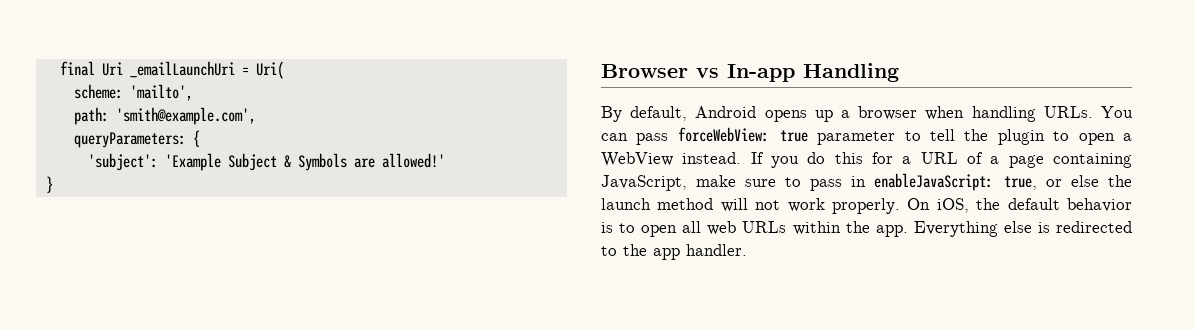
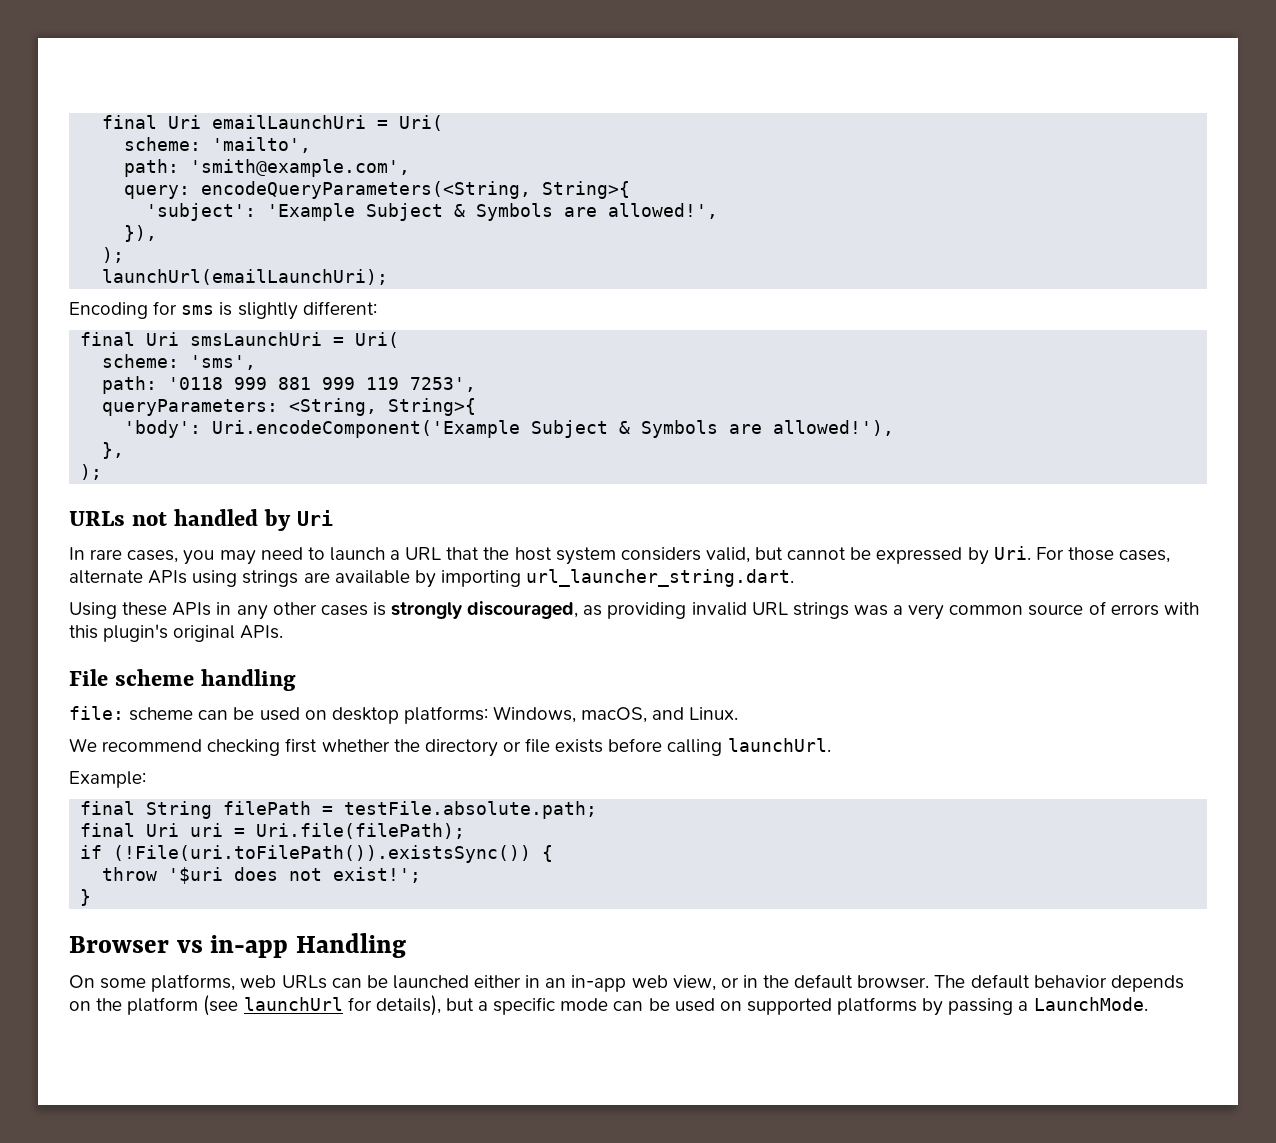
[59,61,235,78] final Uri _emailLaunchUri -> [102,115,367,129] final Uri emailLaunchUri
[73,130,200,148] queryParameters: { -> [124,181,631,199] query: encodeQueryParameters(<String, String>{
[381,153,445,168] allowed!' -> [608,203,719,219] [124,225,158,242] [102,247,125,263] [102,269,389,285] [69,301,377,320] [80,332,400,348] [102,354,257,370] [102,376,477,394] [102,398,477,416] [124,420,895,438] [102,442,125,459] [80,464,103,480] [69,509,333,531] [69,546,1171,565] [69,569,795,588] [69,601,1199,620] [69,624,284,642] [69,669,296,691] [69,706,739,724] [69,738,831,757] [69,771,146,788] [80,801,598,819] [80,823,466,839] [80,845,554,863] [102,867,422,884] allowed!', // }), // ); // launchUrl(emailLaunchUri); // Encoding for sms is slightly different: // final Uri smsLaunchUri = Uri( // scheme: 'sms', // path: '0118 999 881 999 119 7253', // queryParameters: <String, String>{ // 'body': Uri.encodeComponent('Example Subject & Symbols are allowed!'), // }, // ); // URLs not handled by Uri // In rare cases, you may need to launch a URL that the host system considers valid, but cannot be expressed by Uri. For those cases, alternate APIs using strings are available by importing url_launcher_string.dart. // Using these APIs in any other cases is strongly discouraged, as providing invalid URL strings was a very common source of errors with this plugin's original APIs. // File scheme handling // file: scheme can be used on desktop platforms: Windows, macOS, and Linux. // We recommend checking first whether the directory or file exists before calling launchUrl. // Example: // final String filePath = testFile.absolute.path; // final Uri uri = Uri.file(filePath); // if (!File(uri.toFilePath()).existsSync()) { // throw '$uri does not exist!';
[727,64,795,82] In-app -> [210,935,289,958] in-app
[601,106,1133,122] [601,127,1132,145] [601,152,1132,168] [601,173,1132,191] [601,198,1132,214] [601,221,1132,237] [601,244,747,260] By default, Android opens up a browser when handling URLs. You can pass forceWebView: true parameter to tell the plugin to open a WebView instead. If you do this for a URL of a page containing JavaScript, make sure to pass in enableJavaScript: true, or else the launch method will not work properly. On iOS, the default behavior is to open all web URLs within the app. Everything else is redirected to the app handler. -> [69,974,1184,992] [69,995,1148,1016] On some platforms, web URLs can be launched either in an in-app web view, or in the default browser. The default behavior depends on the platform (see launchUrl for details), but a specific mode can be used on supported platforms by passing a LaunchMode.

